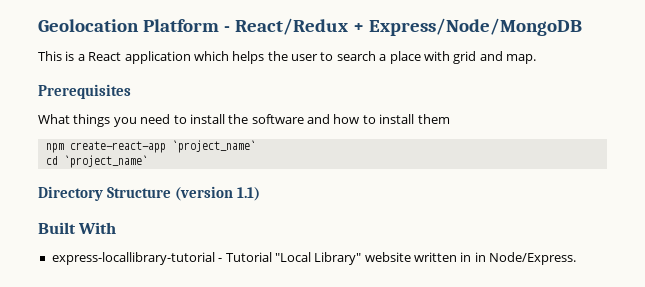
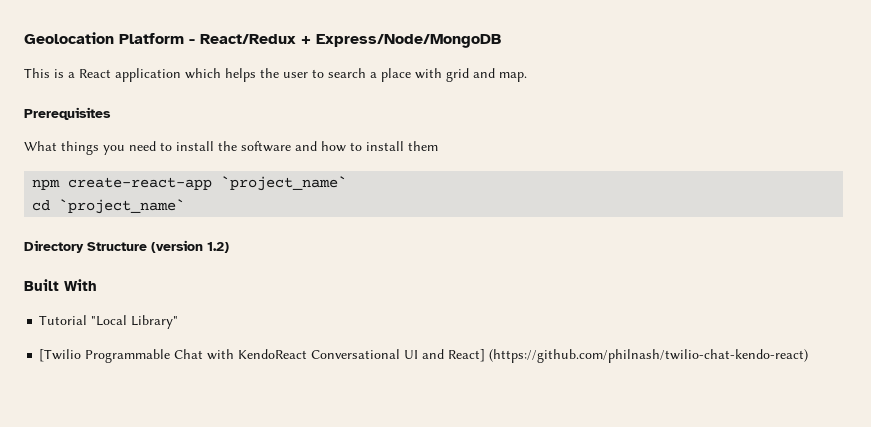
[236,187,260,201] 1.1) -> [207,242,229,253] 1.2)
[51,252,223,265] express-locallibrary-tutorial - -> (97, 285) none
[364,252,577,265] website written in in Node/Express. -> [39,349,809,363] // [Twilio Programmable Chat with KendoReact Conversational UI and React] (https://github.com/philnash/twilio-chat-kendo-react)

